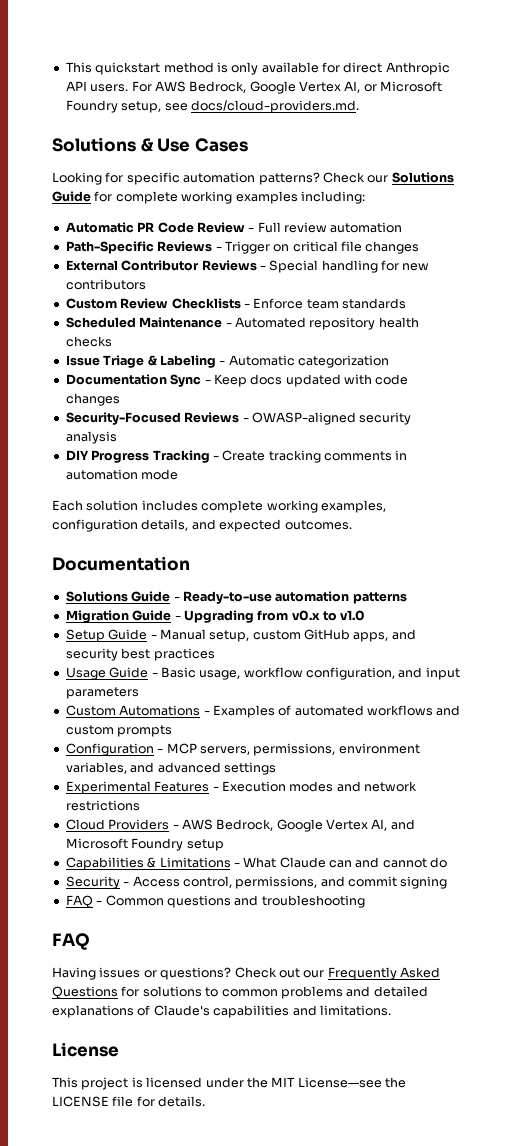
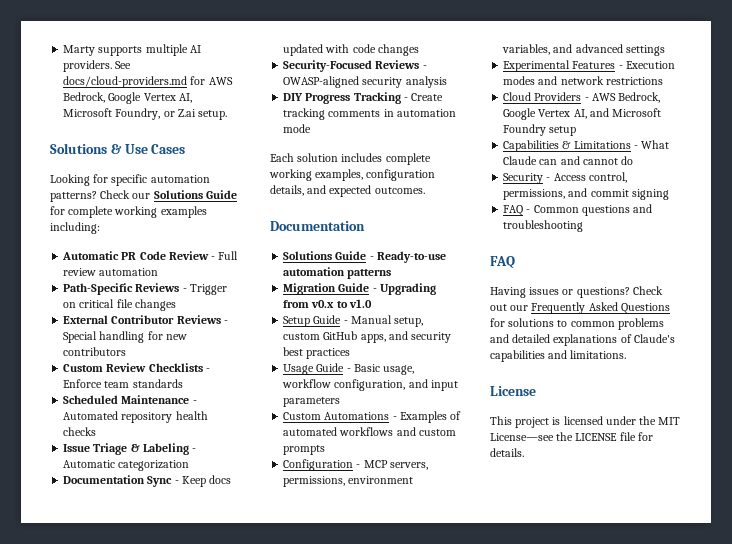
[65,62,450,75] [65,81,443,94] [65,100,359,113] This quickstart method is only available for direct Anthropic API users. For AWS Bedrock, Google Vertex AI, or Microsoft Foundry setup, see docs/cloud-providers.md. -> [63,44,201,56] [63,60,132,72] [63,76,233,88] [63,92,192,104] [63,108,228,120] Marty supports multiple AI providers. See docs/cloud-providers.md for AWS Bedrock, Google Vertex AI, Microsoft Foundry, or Z.ai setup.

